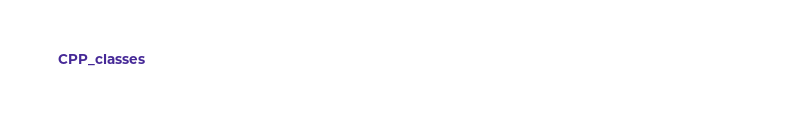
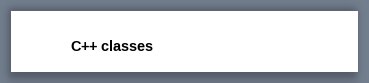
[58,54,145,66] CPP_classes -> [71,40,153,51] C++ classes

